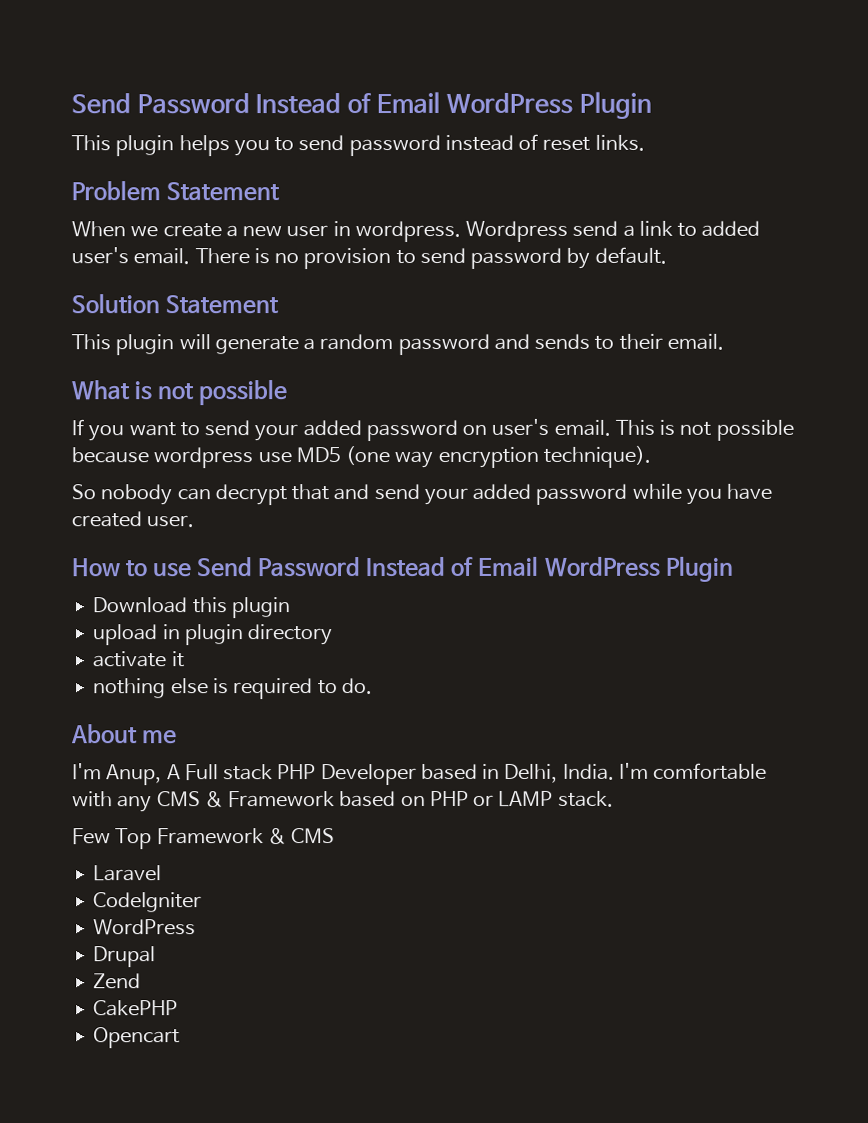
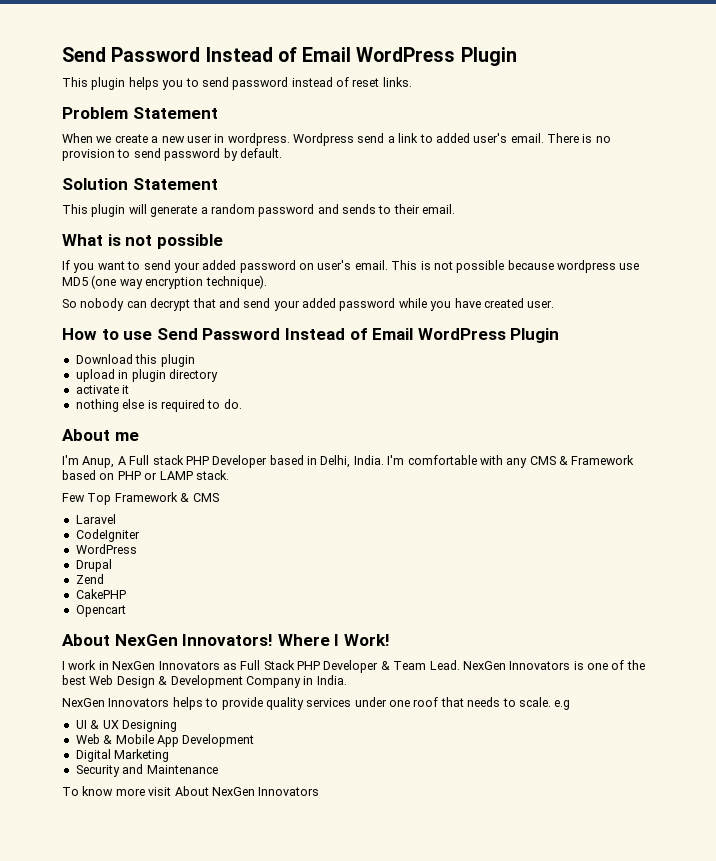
(181, 1038) none -> [62,634,390,646] [62,660,645,673] [62,675,347,688] [62,697,571,710] [75,720,177,732] [75,734,255,747] [75,749,170,762] [75,764,218,777] [62,786,320,796] // About NexGen Innovators! Where I Work! // I work in NexGen Innovators as Full Stack PHP Developer & Team Lead. NexGen Innovators is one of the best Web Design & Development Company in India. // NexGen Innovators helps to provide quality services under one roof that needs to scale. e.g // UI & UX Designing // Web & Mobile App Development // Digital Marketing // Security and Maintenance // To know more visit About NexGen Innovators

